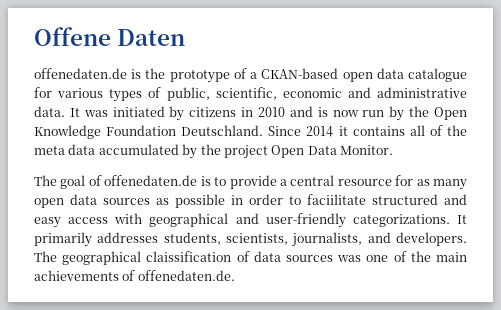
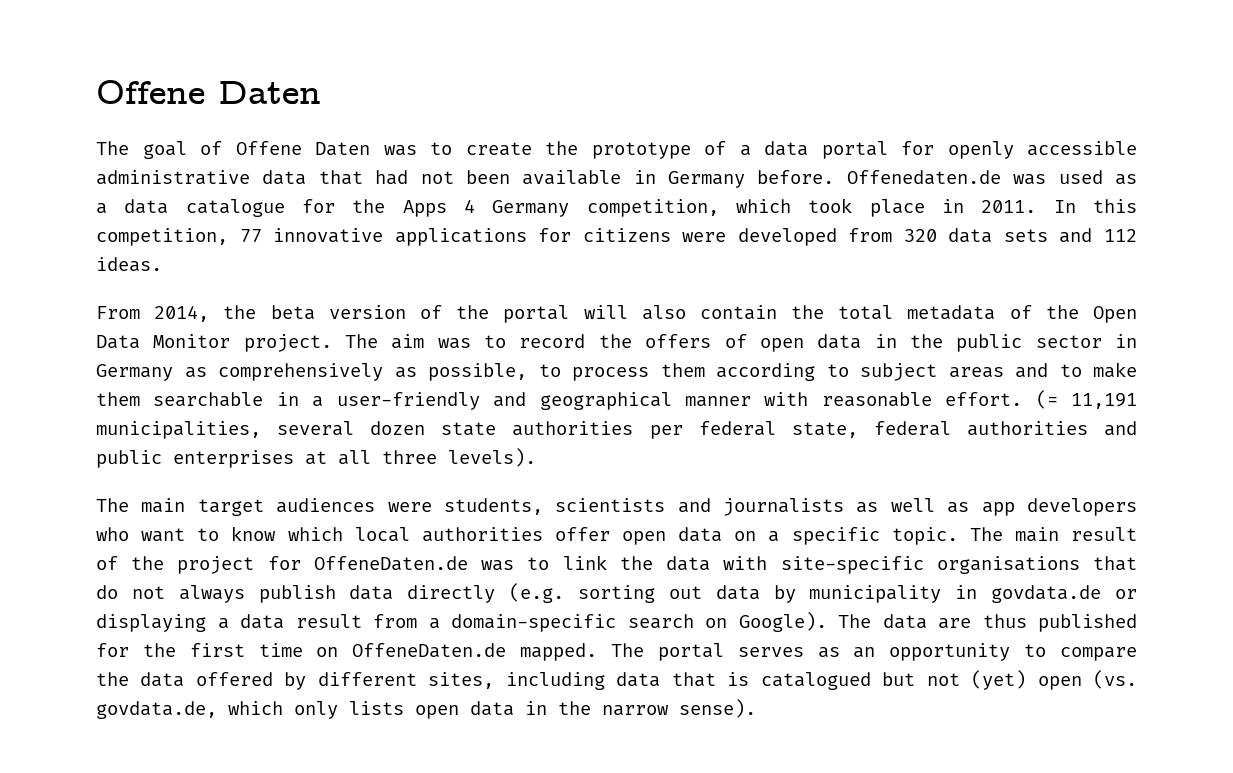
[34,68,468,83] [34,87,467,102] [34,106,467,121] [34,125,467,139] [34,144,393,159] [34,175,468,190] [34,194,467,208] [34,213,467,228] [34,232,467,247] [34,251,467,265] [34,270,235,281] offenedaten.de is the prototype of a CKAN-based open data catalogue for various types of public, scientific, economic and administrative data. It was initiated by citizens in 2010 and is now run by the Open Knowledge Foundation Deutschland. Since 2014 it contains all of the meta data accumulated by the project Open Data Monitor. // The goal of offenedaten.de is to provide a central resource for as many open data sources as possible in order to faciilitate structured and easy access with geographical and user-friendly categorizations. It primarily addresses students, scientists, journalists, and developers. The geographical claissification of data sources was one of the main achievements of offenedaten.de. -> [96,141,1137,159] [96,170,1137,188] [96,198,1137,217] [96,228,1137,246] [96,257,162,272] [96,305,1137,323] [96,334,1138,352] [96,362,1137,381] [96,390,1137,410] [96,421,1138,439] [96,448,536,468] [96,498,1137,516] [96,526,1137,545] [96,555,1138,574] [96,583,1138,603] [96,612,1137,632] [96,643,1138,661] [96,670,1138,690] [96,699,756,719] The goal of Offene Daten was to create the prototype of a data portal for openly accessible administrative data that had not been available in Germany before. Offenedaten.de was used as a data catalogue for the Apps 4 Germany competition, which took place in 2011. In this competition, 77 innovative applications for citizens were developed from 320 data sets and 112 ideas. // From 2014, the beta version of the portal will also contain the total metadata of the Open Data Monitor project. The aim was to record the offers of open data in the public sector in Germany as comprehensively as possible, to process them according to subject areas and to make them searchable in a user-friendly and geographical manner with reasonable effort. (= 11,191 municipalities, several dozen state authorities per federal state, federal authorities and public enterprises at all three levels). // The main target audiences were students, scientists and journalists as well as app developers who want to know which local authorities offer open data on a specific topic. The main result of the project for OffeneDaten.de was to link the data with site-specific organisations that do not always publish data directly (e.g. sorting out data by municipality in govdata.de or displaying a data result from a domain-specific search on Google). The data are thus published for the first time on OffeneDaten.de mapped. The portal serves as an opportunity to compare the data offered by different sites, including data that is catalogued but not (yet) open (vs. govdata.de, which only lists open data in the narrow sense).

